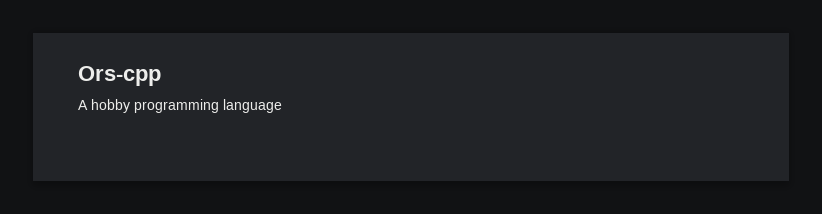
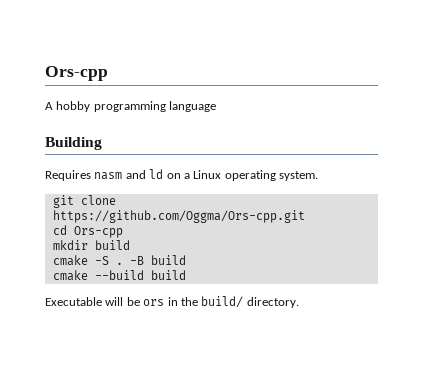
(282, 106) none -> [45,137,102,150] [45,169,318,181] [52,195,116,208] [52,210,305,223] [52,225,123,238] [52,240,130,250] [52,255,186,266] [52,270,186,281] [45,296,299,308] // Building // Requires nasm and ld on a Linux operating system. // git clone https://github.com/Oggma/Ors-cpp.git // cd Ors-cpp // mkdir build // cmake -S . -B build // cmake --build build // Executable will be ors in the build/ directory.

